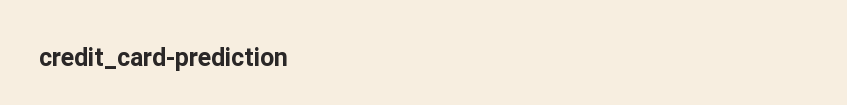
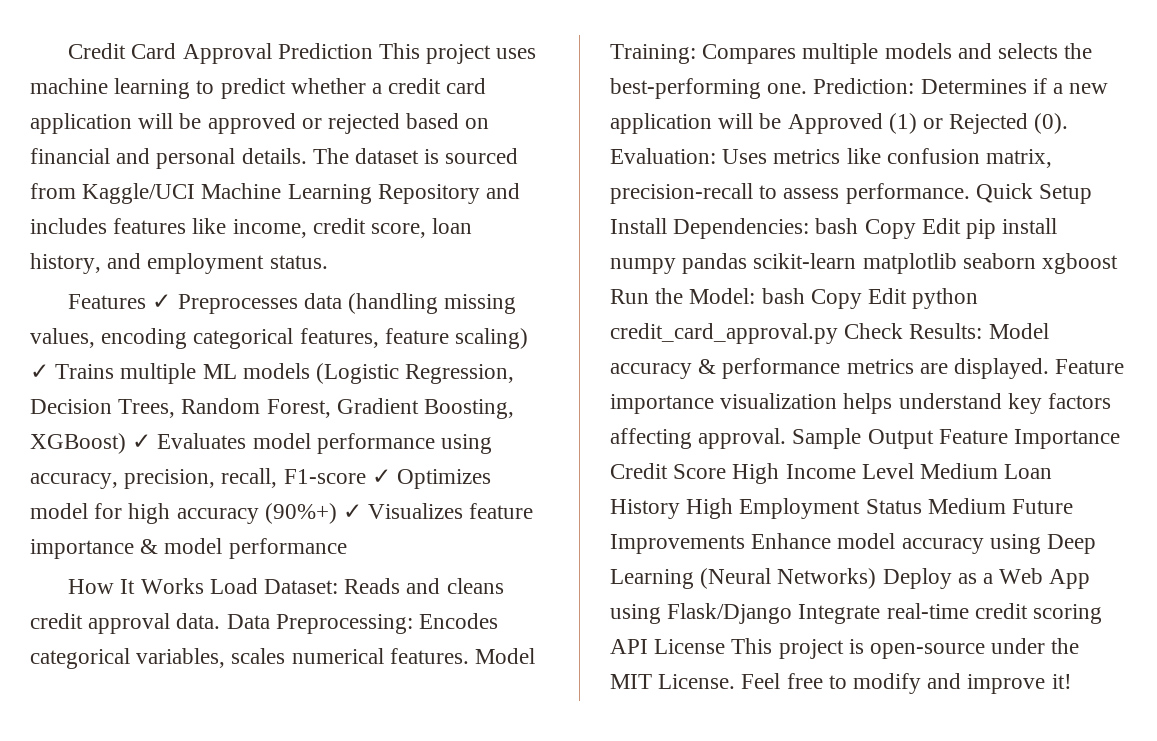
[39,47,288,71] credit_card-prediction -> [68,43,537,64] [30,78,487,99] [30,113,490,134] [30,148,519,169] [30,183,521,204] [30,218,473,238] [30,253,328,274] [68,293,517,314] [30,328,529,349] [30,363,515,384] [30,398,515,419] [30,433,493,454] [30,468,492,489] [30,503,534,524] [30,538,347,559] [68,578,504,594] [30,613,499,634] [30,648,536,669] [610,43,1093,64] [610,78,1109,99] [610,113,1069,134] [610,148,1053,168] [610,183,1093,204] [610,218,1058,239] [610,253,1119,274] [610,288,979,309] [610,323,1049,344] [610,358,1125,379] [610,393,1112,414] [610,428,1121,449] [610,463,1053,484] [610,498,1074,519] [610,533,1097,554] [610,568,1091,589] [610,603,1103,624] [610,638,1080,659] [610,673,1072,694] Credit Card Approval Prediction This project uses machine learning to predict whether a credit card application will be approved or rejected based on financial and personal details. The dataset is sourced from Kaggle/UCI Machine Learning Repository and includes features like income, credit score, loan history, and employment status. // Features ✓ Preprocesses data (handling missing values, encoding categorical features, feature scaling) ✓ Trains multiple ML models (Logistic Regression, Decision Trees, Random Forest, Gradient Boosting, XGBoost) ✓ Evaluates model performance using accuracy, precision, recall, F1-score ✓ Optimizes model for high accuracy (90%+) ✓ Visualizes feature importance & model performance // How It Works Load Dataset: Reads and cleans credit approval data. Data Preprocessing: Encodes categorical variables, scales numerical features. Model Training: Compares multiple models and selects the best-performing one. Prediction: Determines if a new application will be Approved (1) or Rejected (0). Evaluation: Uses metrics like confusion matrix, precision-recall to assess performance. Quick Setup Install Dependencies: bash Copy Edit pip install numpy pandas scikit-learn matplotlib seaborn xgboost Run the Model: bash Copy Edit python credit_card_approval.py Check Results: Model accuracy & performance metrics are displayed. Feature importance visualization helps understand key factors affecting approval. Sample Output Feature Importance Credit Score High Income Level Medium Loan History High Employment Status Medium Future Improvements Enhance model accuracy using Deep Learning (Neural Networks) Deploy as a Web App using Flask/Django Integrate real-time credit scoring API License This project is open-source under the MIT License. Feel free to modify and improve it!

